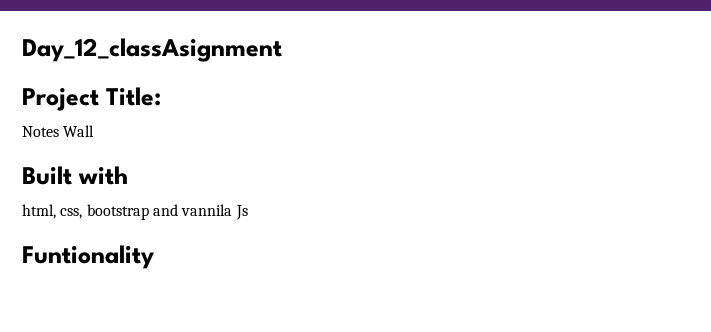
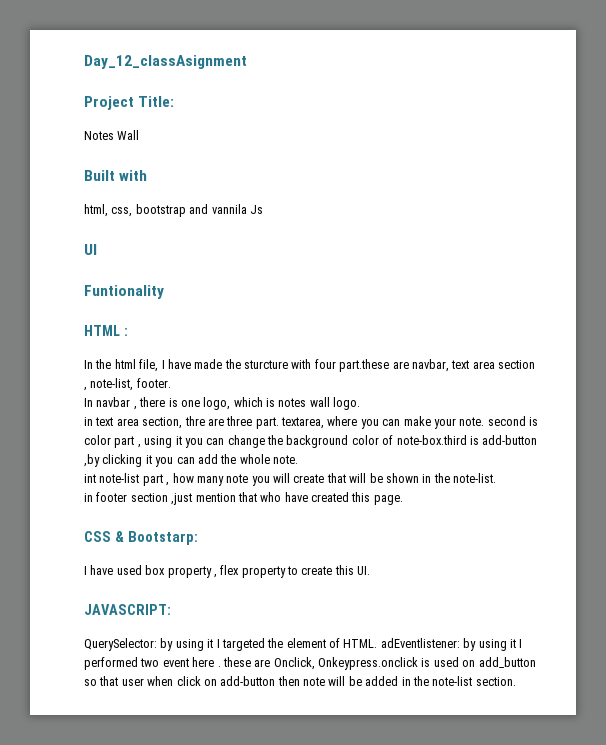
(248, 212) none -> [84,244,97,255] // UI
(154, 257) none -> [84,325,128,336] [84,359,535,372] [84,378,171,391] [84,397,361,410] [84,416,538,429] [84,435,538,448] [84,454,298,467] [84,473,496,486] [84,492,403,505] [84,531,198,545] [84,565,371,578] [84,604,171,615] [84,638,523,651] [84,657,536,670] [84,676,516,686] // HTML : // In the html file, I have made the sturcture with four part.these are navbar, text area section , note-list, footer. // In navbar , there is one logo, which is notes wall logo. // in text area section, thre are three part. textarea, where you can make your note. second is color part , using it you can change the background color of note-box.third is add-button ,by clicking it you can add the whole note. // int note-list part , how many note you will create that will be shown in the note-list. // in footer section ,just mention that who have created this page. // CSS & Bootstarp: // I have used box property , flex property to create this UI. // JAVASCRIPT: // QuerySelector: by using it I targeted the element of HTML. adEventlistener: by using it I performed two event here . these are Onclick, Onkeypress.onclick is used on add_button so that user when click on add-button then note will be added in the note-list section.

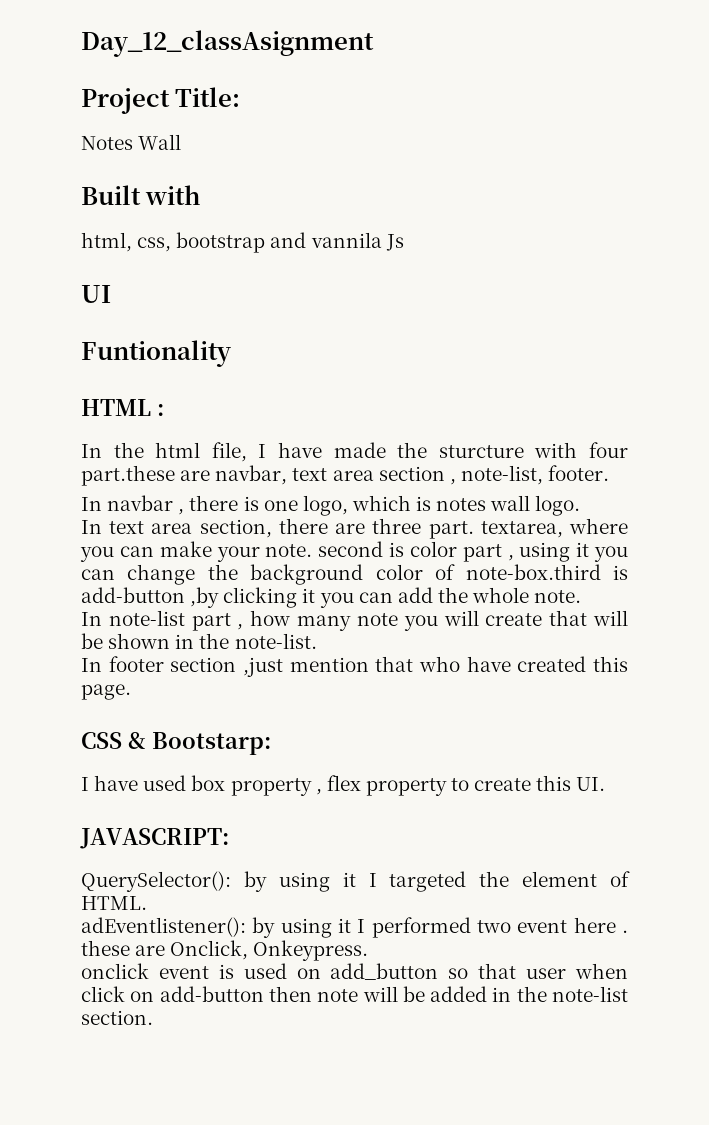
[84,417,93,426] in -> [81,520,102,534] In
[184,416,205,426] thre -> [278,518,328,534] there
[84,474,96,483] int -> [81,612,102,626] In
[84,493,93,502] in -> [81,658,102,672] In
[84,638,157,651] QuerySelector: -> [81,871,231,892] QuerySelector():
[380,638,460,648] adEventlistener: -> [81,917,246,937] // adEventlistener():
[318,657,418,670] Onkeypress.onclick -> [253,940,369,961] [81,963,209,979] Onkeypress. // onclick event

